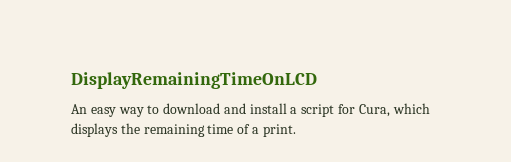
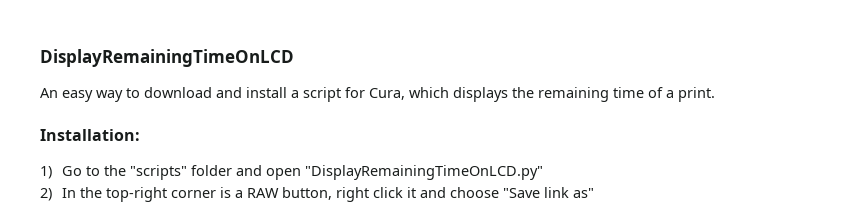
(296, 130) none -> [40,129,140,141] [40,165,543,180] [40,187,594,202] // Installation: // 1) Go to the "scripts" folder and open "DisplayRemainingTimeOnLCD.py" // 2) In the top-right corner is a RAW button, right click it and choose "Save link as"

